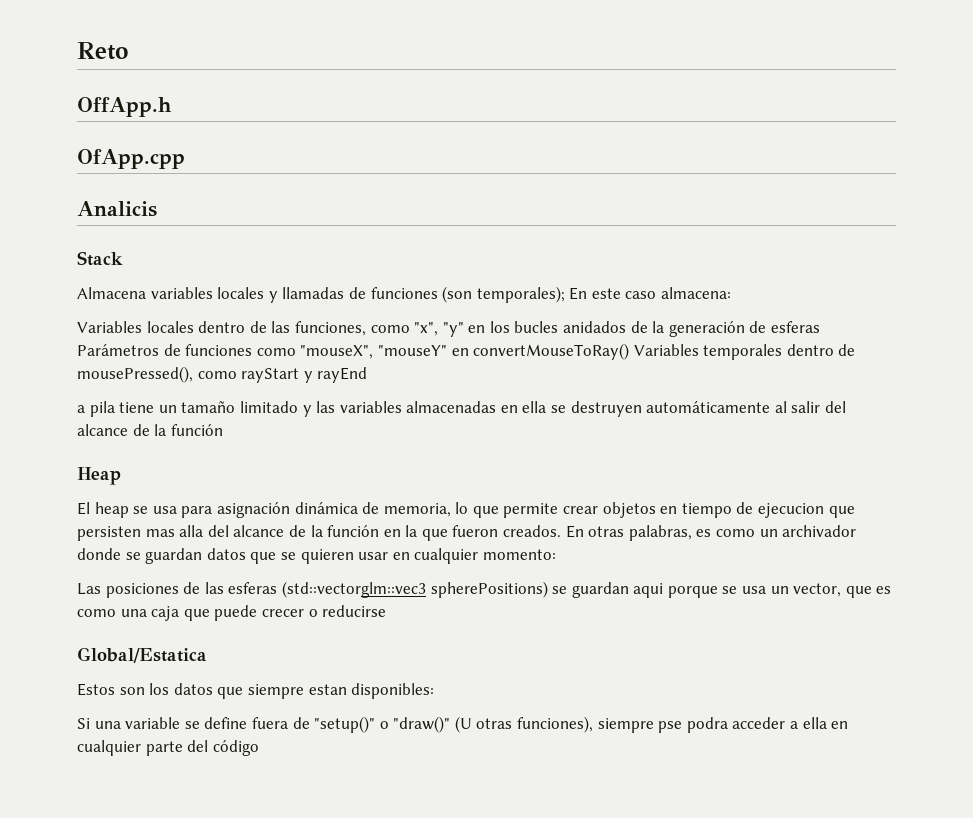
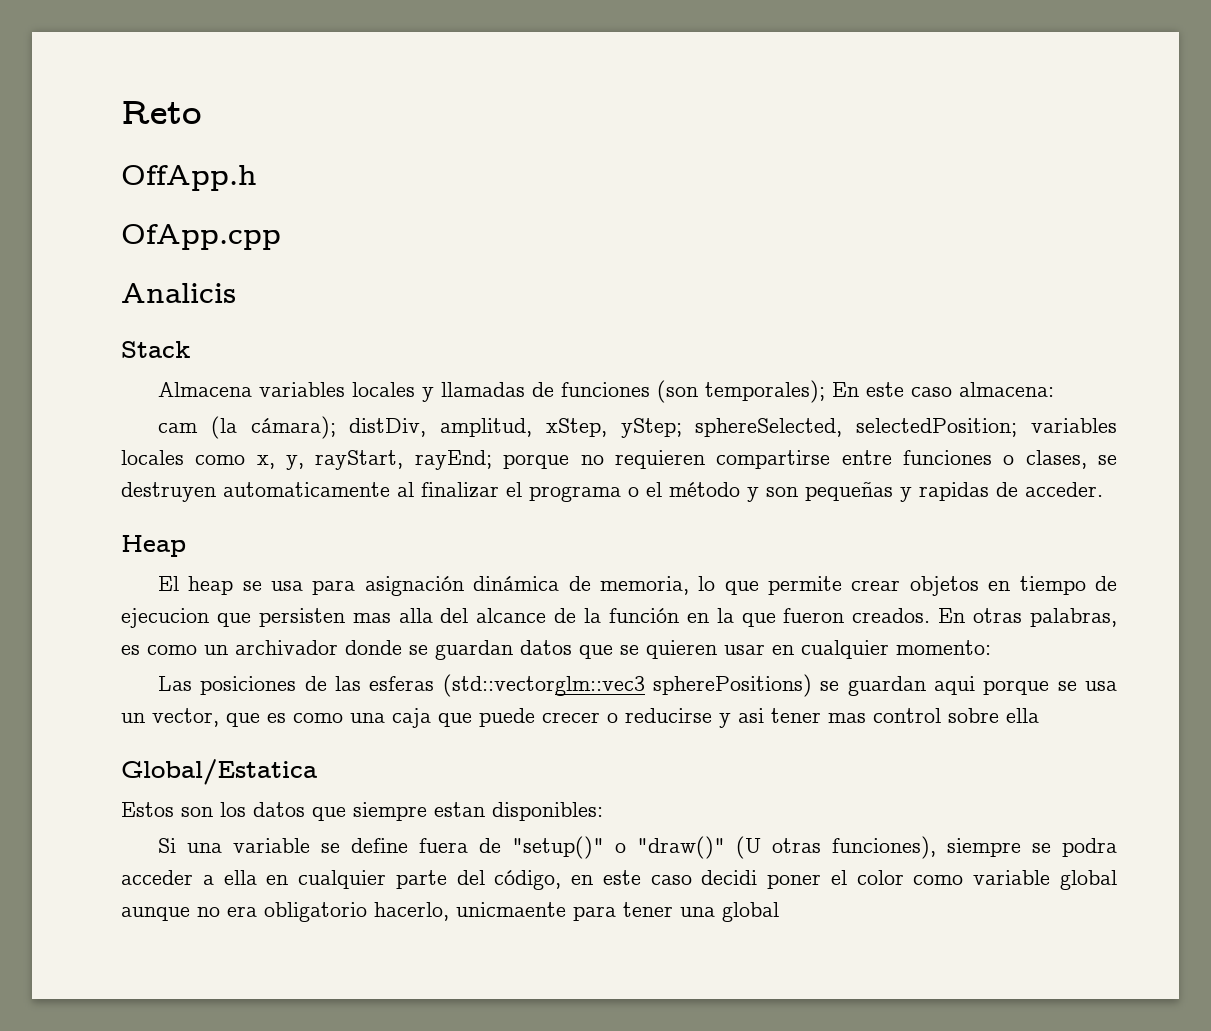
[77,321,821,337] [77,343,856,360] [77,366,368,383] [77,401,847,417] [77,424,223,436] Variables locales dentro de las funciones, como "x", "y" en los bucles anidados de la generación de esferas Parámetros de funciones como "mouseX", "mouseY" en convertMouseToRay() Variables temporales dentro de mousePressed(), como rayStart y rayEnd // a pila tiene un tamaño limitado y las variables almacenadas en ella se destruyen automáticamente al salir del alcance de la función -> [157,416,1117,439] [121,450,1117,470] [121,481,1103,502] cam (la cámara); distDiv, amplitud, xStep, yStep; sphereSelected, selectedPosition; variables locales como x, y, rayStart, rayEnd; porque no requieren compartirse entre funciones o clases, se destruyen automaticamente al finalizar el programa o el método y son pequeñas y rapidas de acceder.
(387, 611) none -> [719,708,1039,728] y asi tener mas control sobre ella
[658,721,683,733] pse -> [1031,843,1051,853] se
[212,740,259,756] código -> [494,870,1117,890] [121,902,779,922] código, en este caso decidi poner el color como variable global aunque no era obligatorio hacerlo, unicmaente para tener una global

